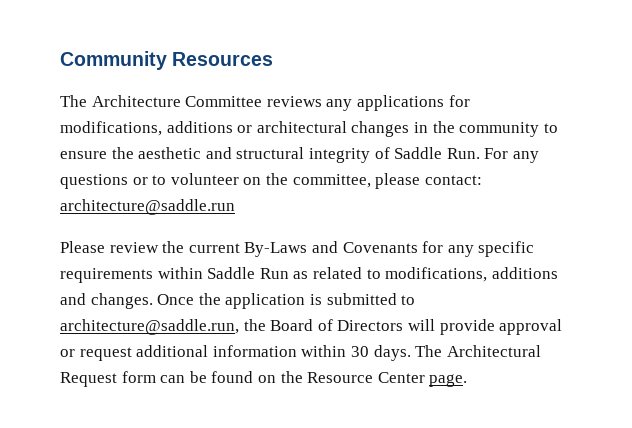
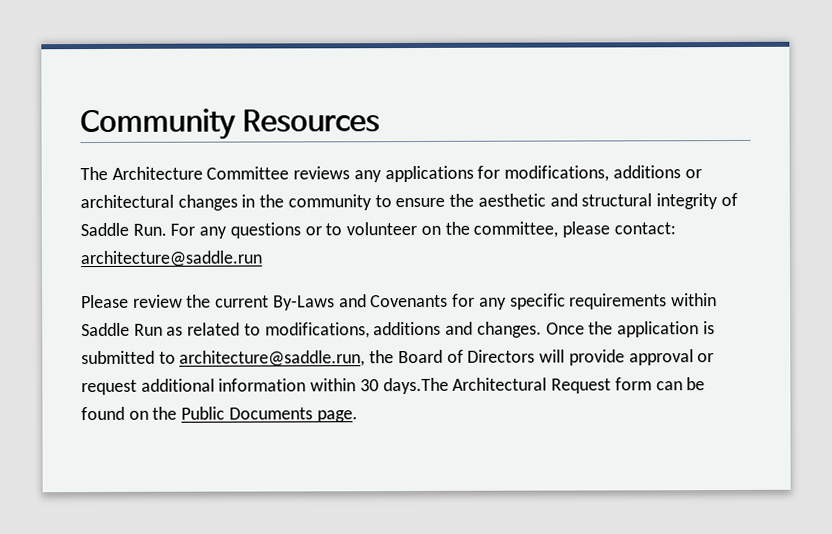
[373,345,443,361] days. The -> [382,377,449,395] days.The
[307,372,425,383] Resource Center -> [181,406,313,420] Public Documents

